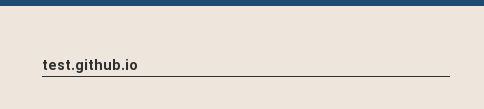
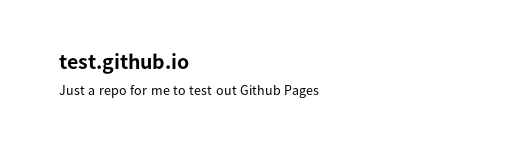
(138, 66) none -> [59,85,320,98] // Just a repo for me to test out Github Pages

